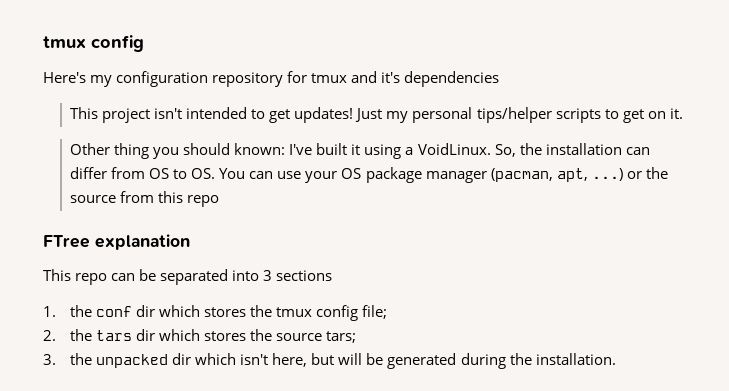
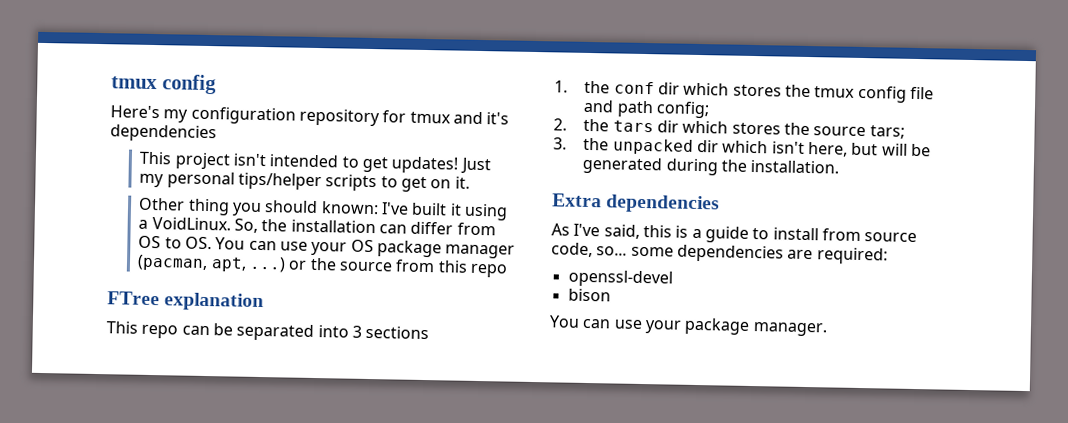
[362,305,388,319] file; -> [909,86,934,100] [583,99,711,119] file and path config;
(616, 359) none -> [552,193,721,214] [551,223,918,243] [551,242,888,265] [567,269,673,288] [567,288,611,302] [549,315,827,337] // Extra dependencies // As I've said, this is a guide to install from source code, so... some dependencies are required: // openssl-devel // bison // You can use your package manager.

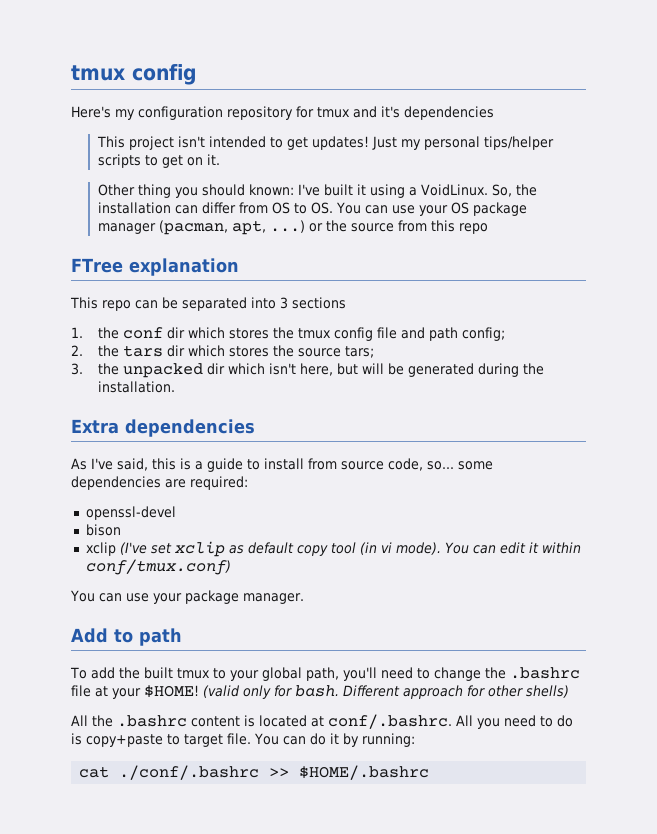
(611, 295) none -> [85,541,581,557] [85,559,231,575] // xclip (I've set xclip as default copy tool (in vi mode). You can edit it within conf/tmux.conf)
(827, 329) none -> [71,628,182,646] [70,667,580,681] [71,685,569,699] [71,714,573,729] [71,733,415,747] [79,765,430,780] // Add to path // To add the built tmux to your global path, you'll need to change the .bashrc file at your $HOME! (valid only for bash. Different approach for other shells) // All the .bashrc content is located at conf/.bashrc. All you need to do is copy+paste to target file. You can do it by running: // cat ./conf/.bashrc >> $HOME/.bashrc

